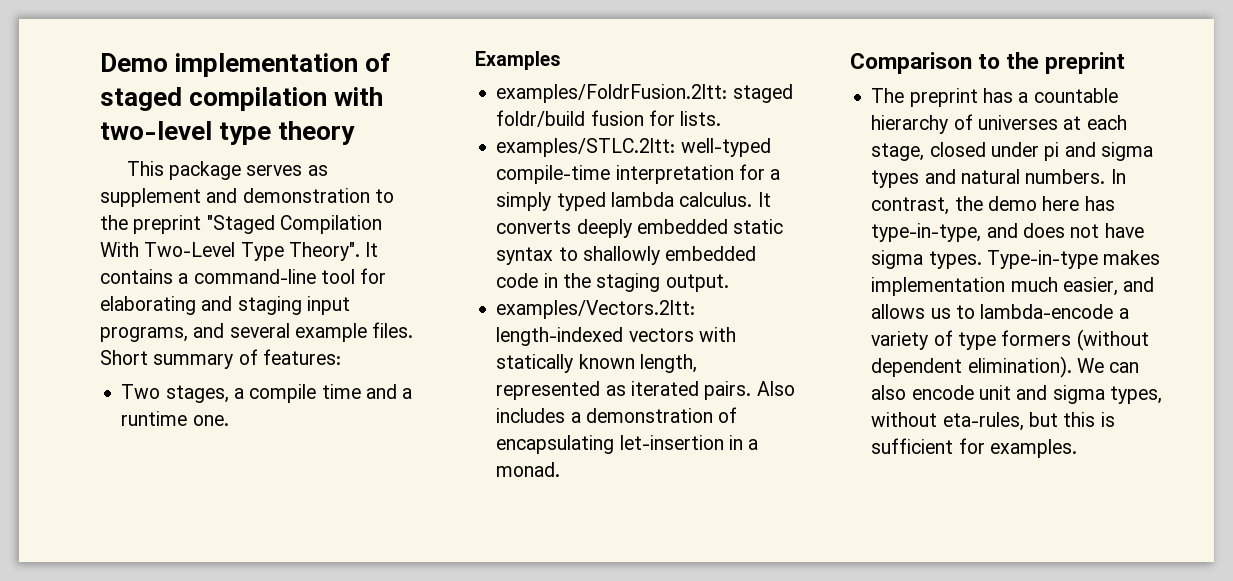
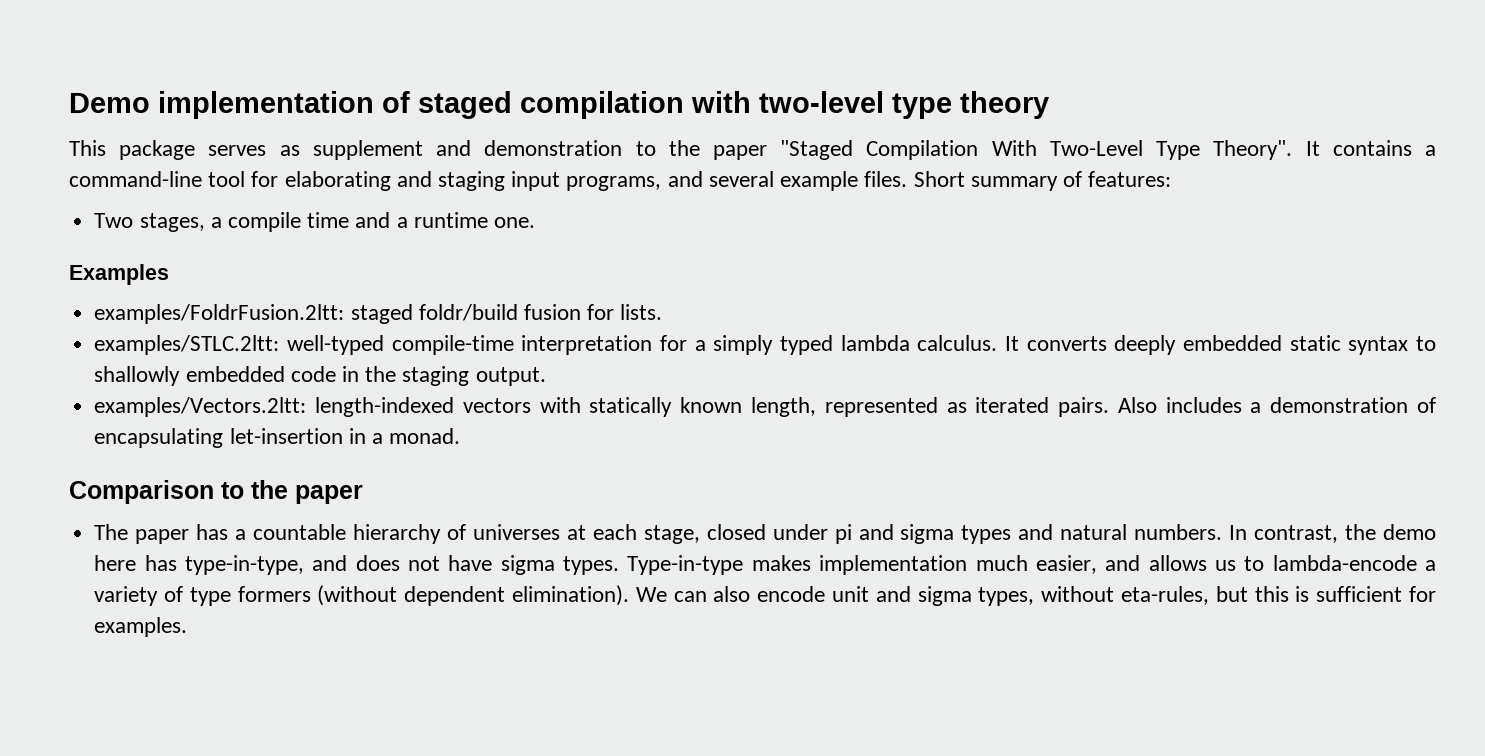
[133,215,202,234] preprint -> [712,145,767,160] paper
[1045,52,1126,74] preprint -> [295,485,363,504] paper
[909,88,978,107] preprint -> [135,529,190,544] paper

